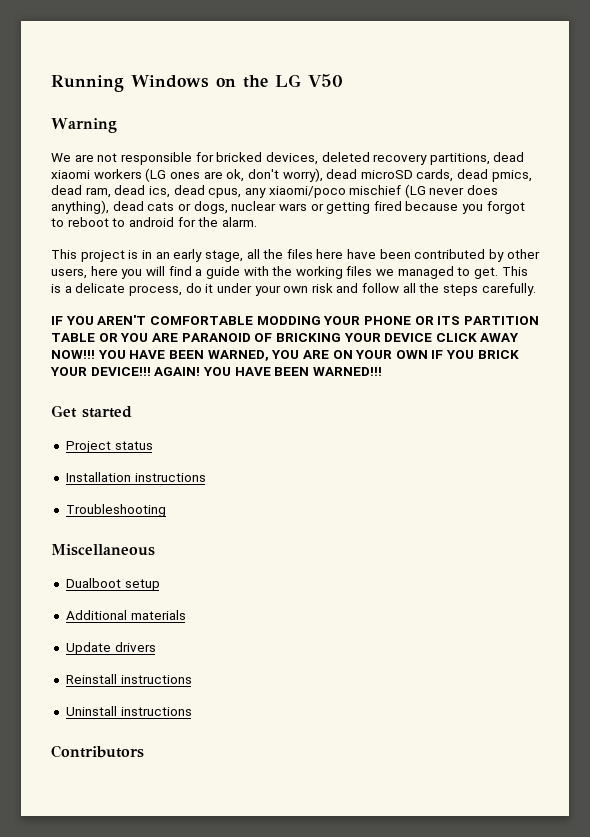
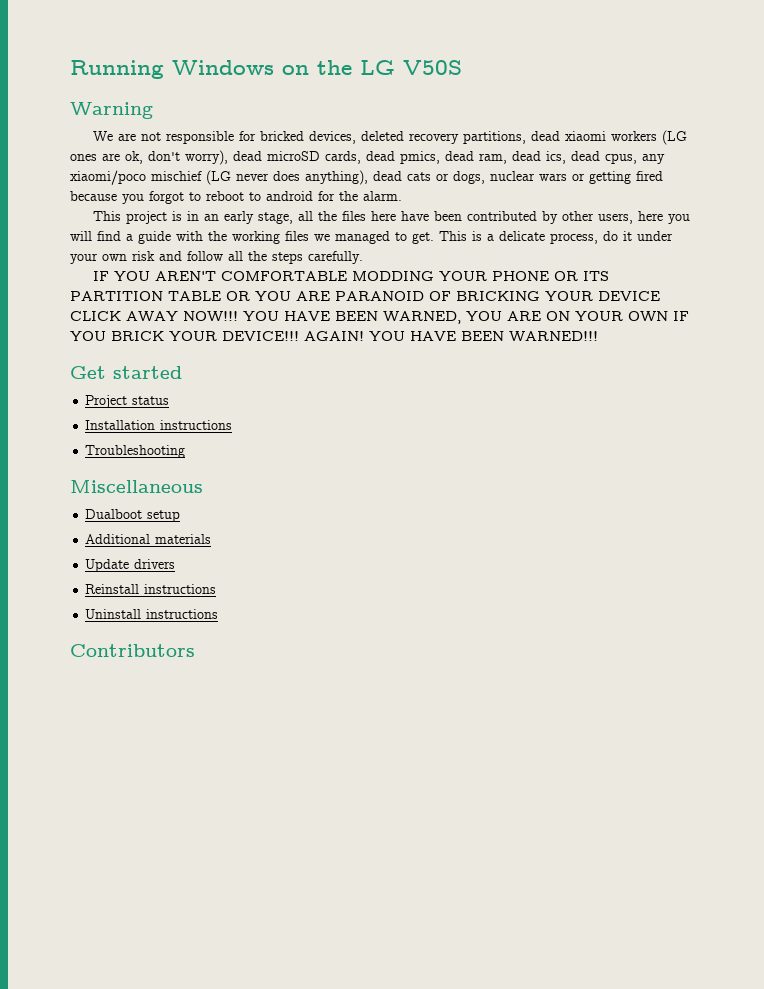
[308,74,343,87] V50 -> [403,60,462,75] V50S

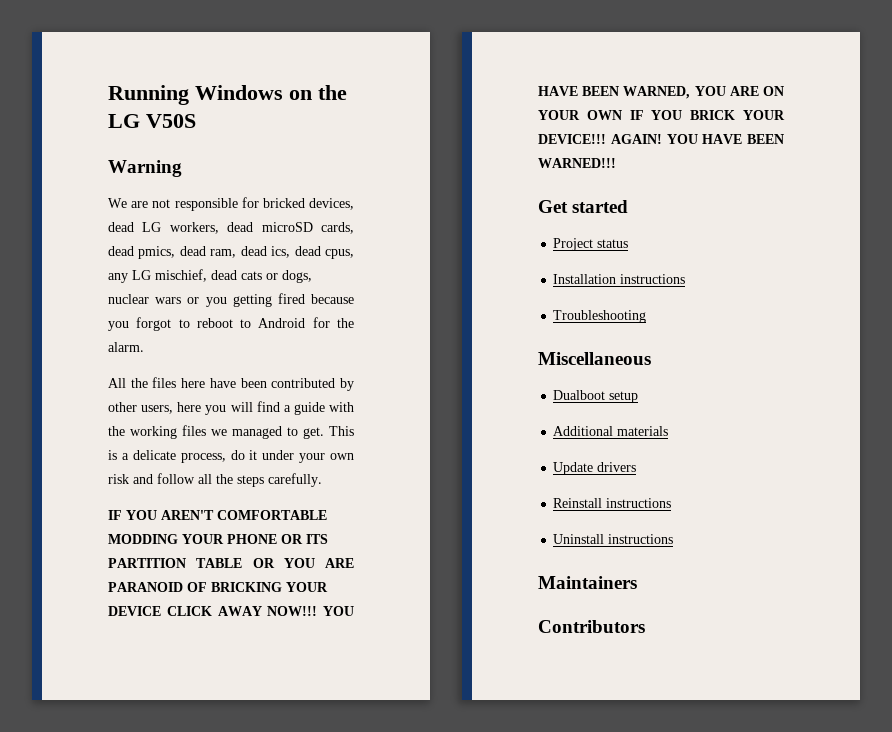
[361,130,688,145] [70,150,228,165] deleted recovery partitions, dead xiaomi workers (LG ones are ok, don't worry), -> [108,222,219,234] dead LG workers,
[70,170,368,185] xiaomi/poco mischief (LG never does anything), -> [132,269,207,282] LG mischief,
(585, 177) none -> [205,297,227,307] you
[266,191,313,201] android -> [258,318,306,328] Android
[93,211,314,224] This project is in an early stage, all -> [108,378,126,388] All
(219, 614) none -> [538,576,637,589] // Maintainers

